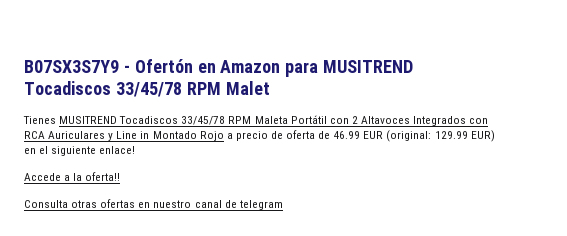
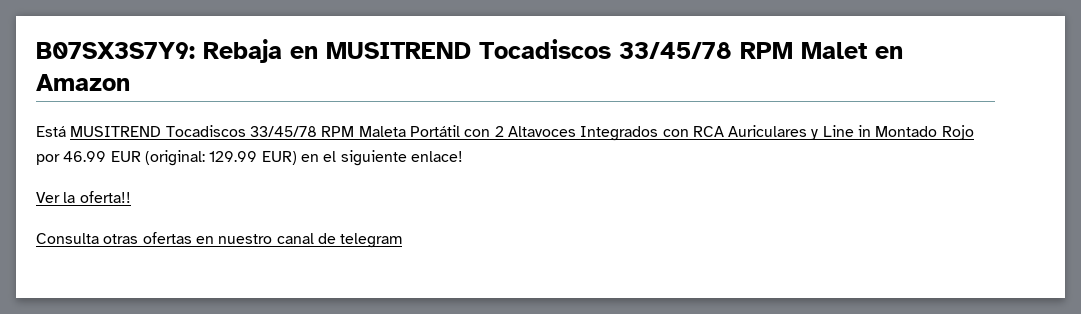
[24,59,319,77] B07SX3S7Y9 - Ofertón en Amazon para -> [36,39,318,63] B07SX3S7Y9: Rebaja en
[23,116,56,124] // Tienes -> [875,46,903,59] [36,74,130,91] [36,126,66,137] en Amazon // Está
[226,130,331,141] a precio de oferta de -> [36,154,60,165] por
[24,173,71,181] Accede a -> [36,192,60,203] Ver

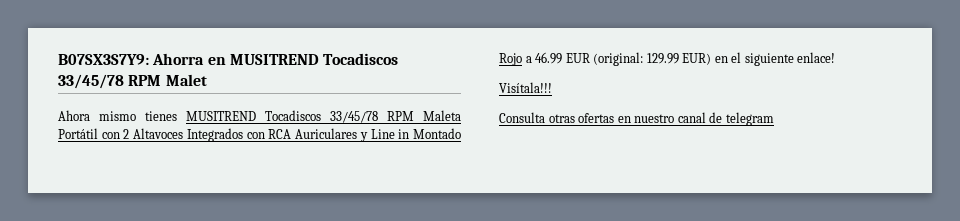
[203,39,282,63] Rebaja -> [152,53,205,65] Ahorra
[875,46,903,59] [36,74,130,91] [36,126,66,137] en Amazon // Está -> [58,110,177,121] // Ahora mismo tienes
[36,154,60,165] por -> [525,56,532,63] a
[36,191,131,203] Ver la oferta!! -> [499,82,552,93] Visítala!!!

